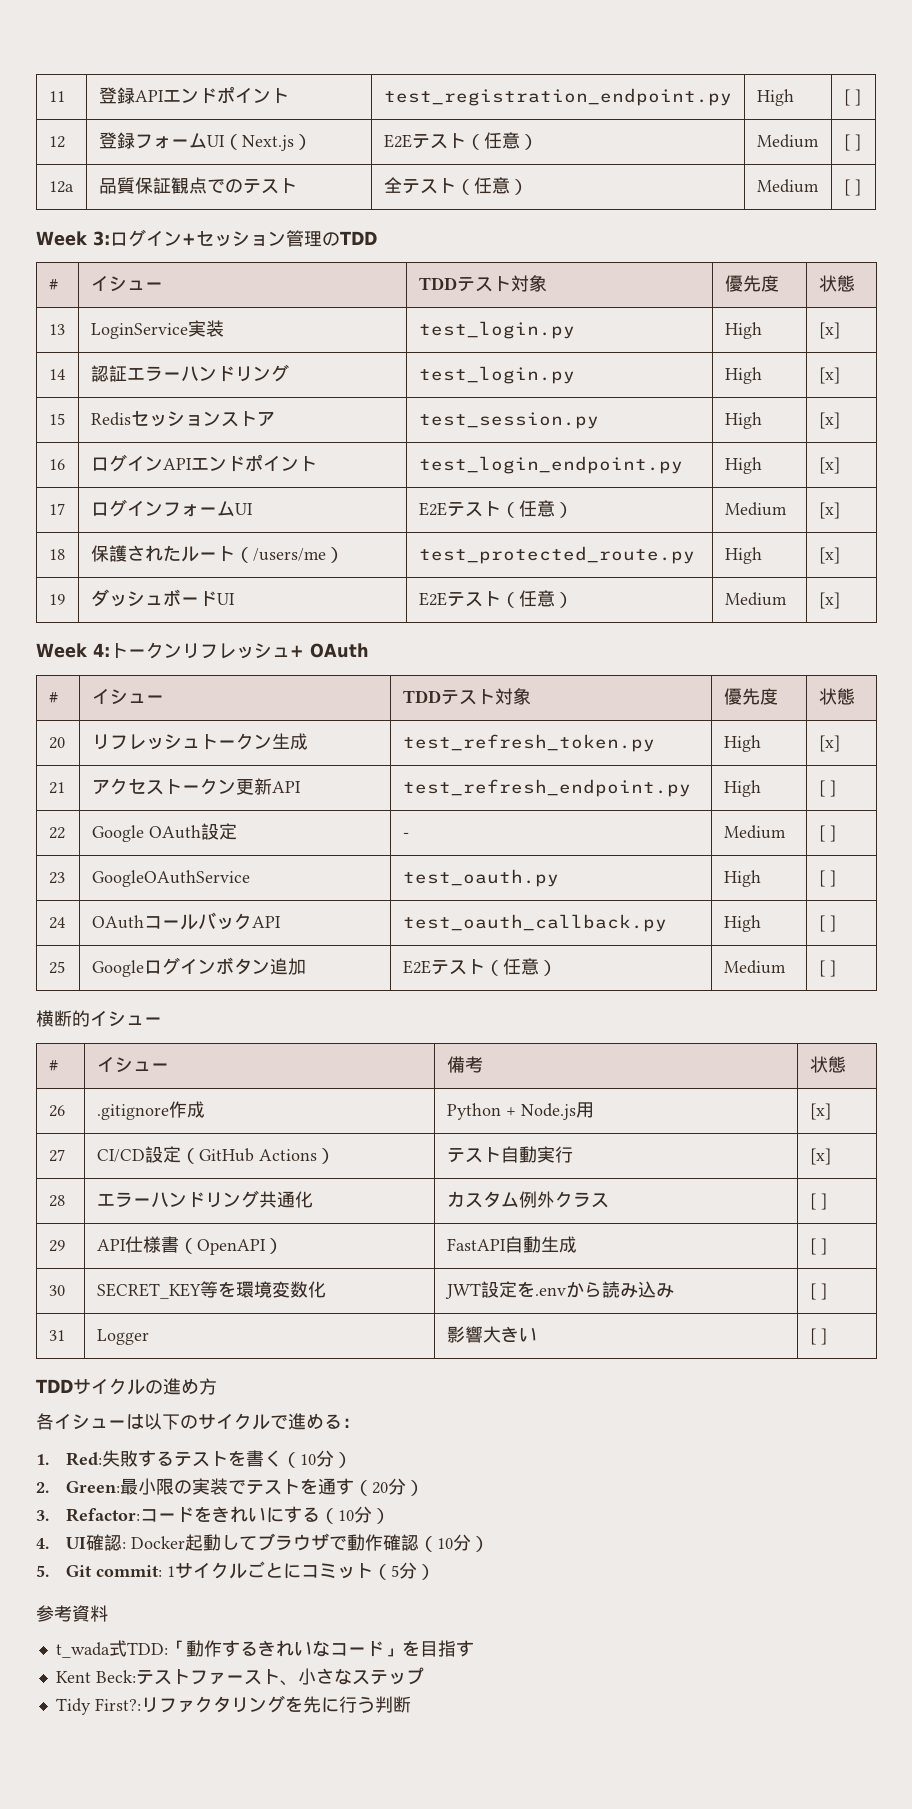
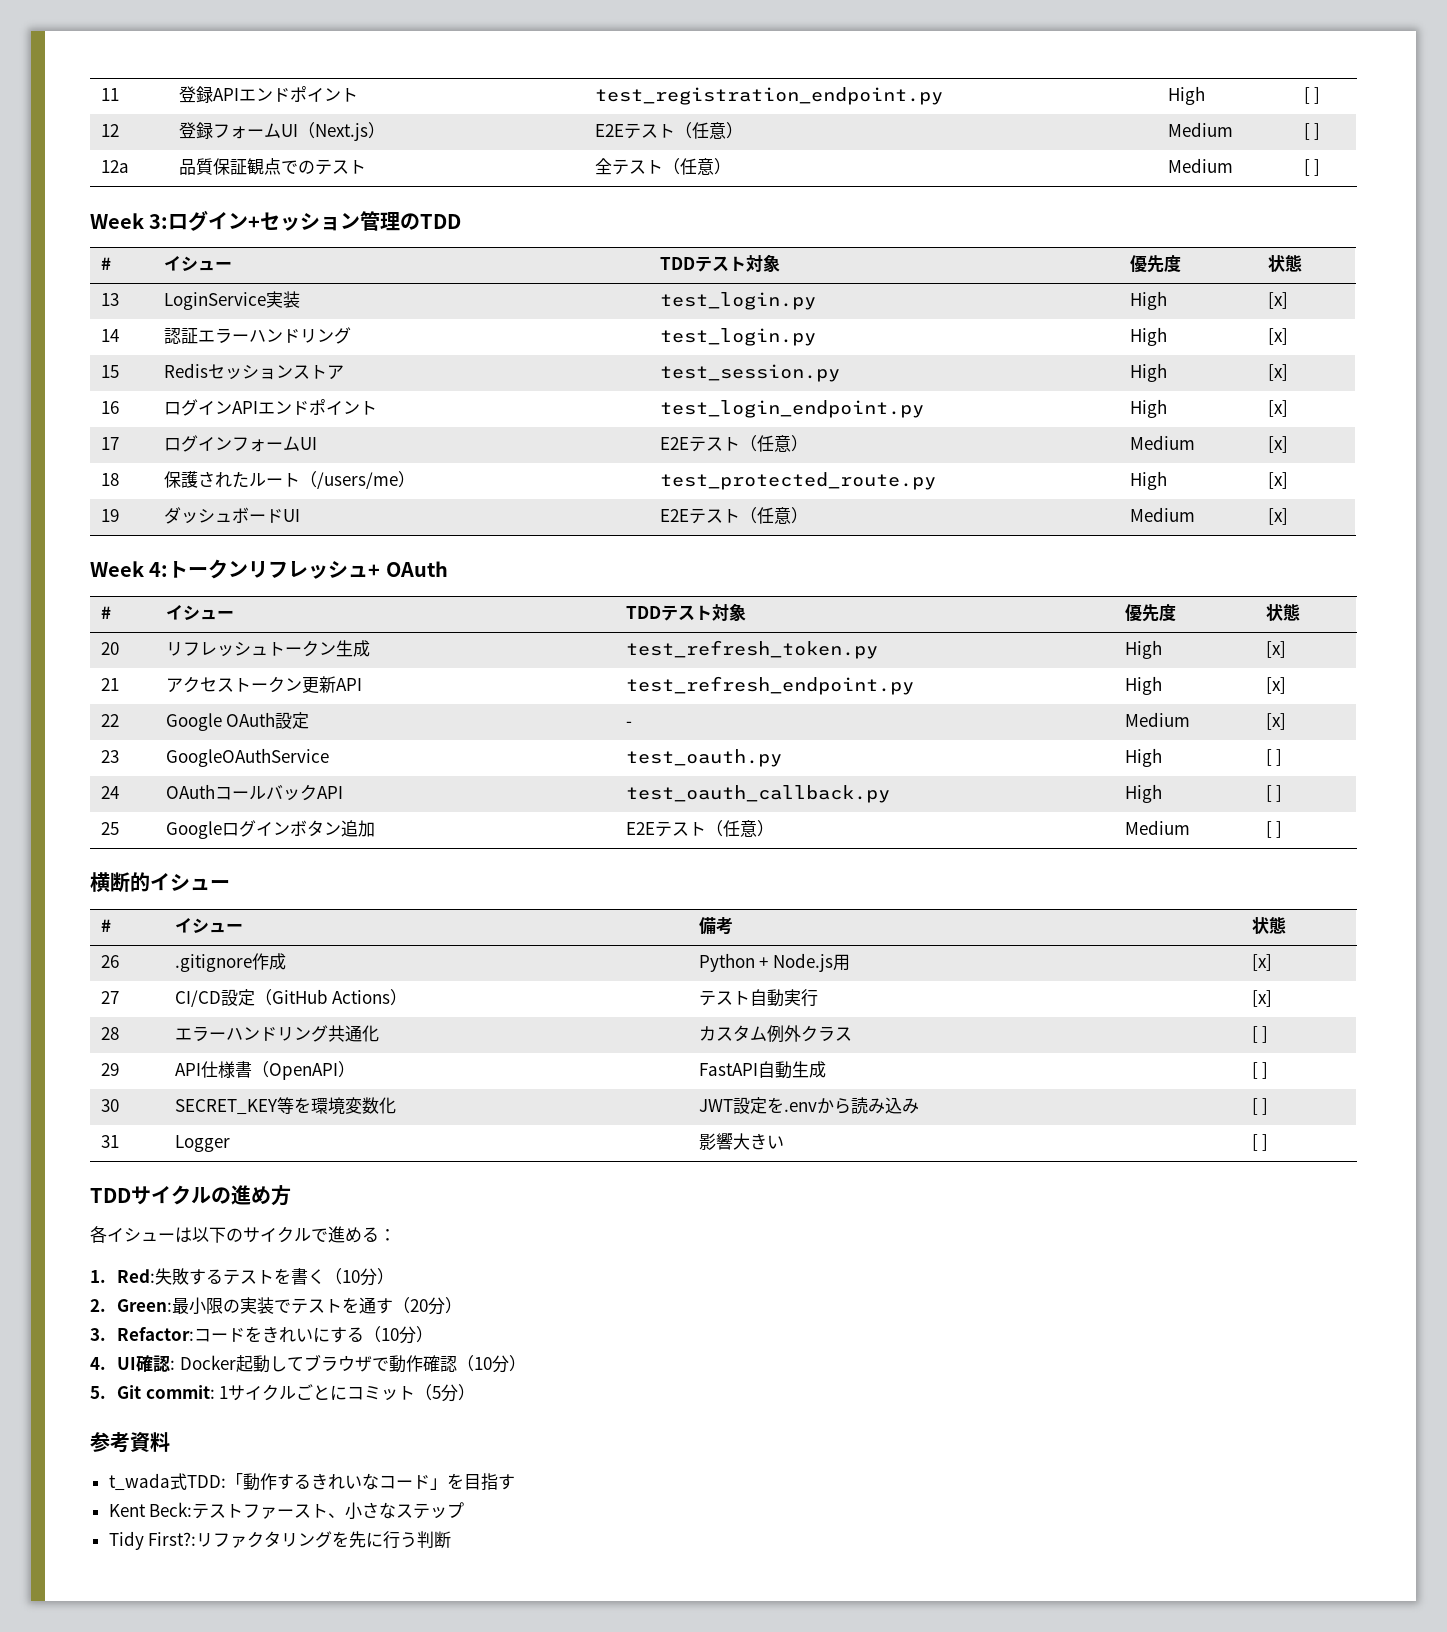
[818,780,836,797] [ ] -> [1265,677,1286,694] [x]
[818,825,836,842] [ ] -> [1265,713,1286,730] [x]

